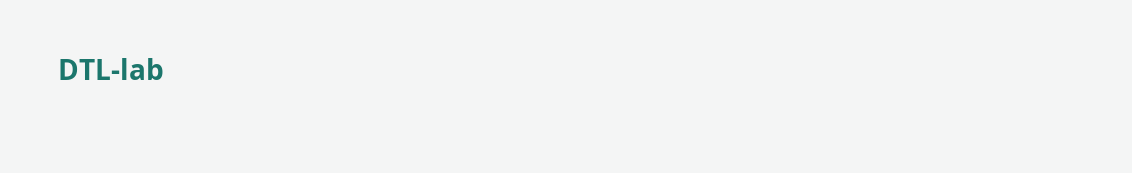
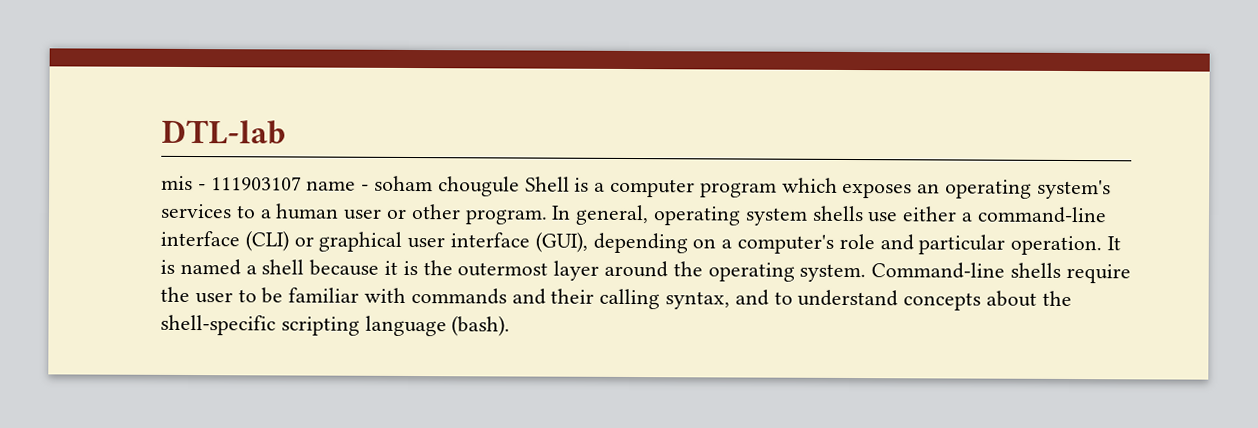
(164, 69) none -> [161,175,1111,200] [160,203,1107,226] [160,230,1122,256] [160,258,1131,284] [160,286,1072,311] [160,314,511,337] // mis - 111903107 name - soham chougule Shell is a computer program which exposes an operating system's services to a human user or other program. In general, operating system shells use either a command-line interface (CLI) or graphical user interface (GUI), depending on a computer's role and particular operation. It is named a shell because it is the outermost layer around the operating system. Command-line shells require the user to be familiar with commands and their calling syntax, and to understand concepts about the shell-specific scripting language (bash).

